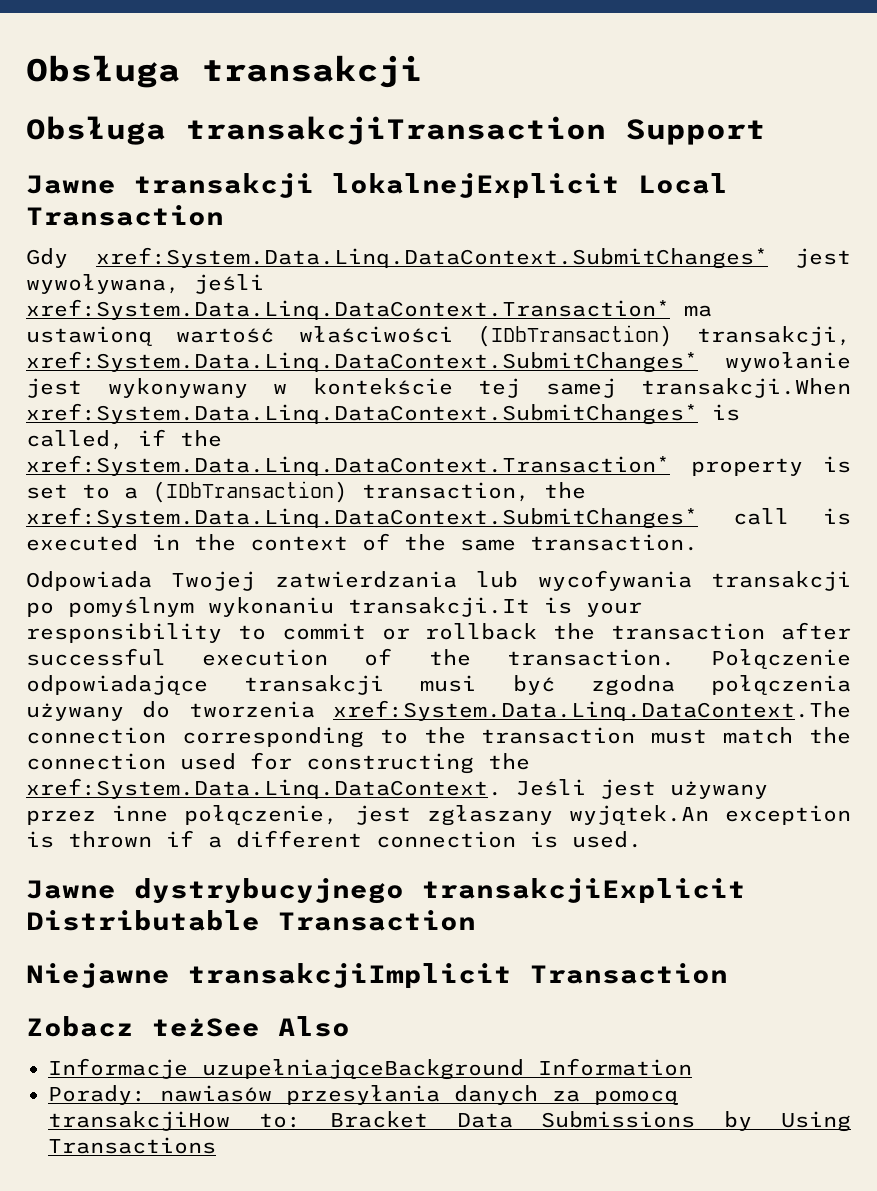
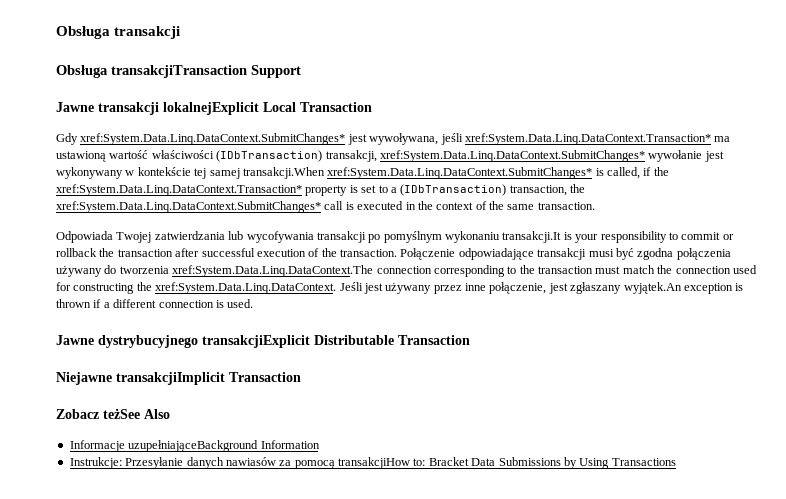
[48,1085,538,1105] Porady: nawiasów przesyłania danych -> [69,457,276,469] Instrukcje: Przesyłanie danych nawiasów

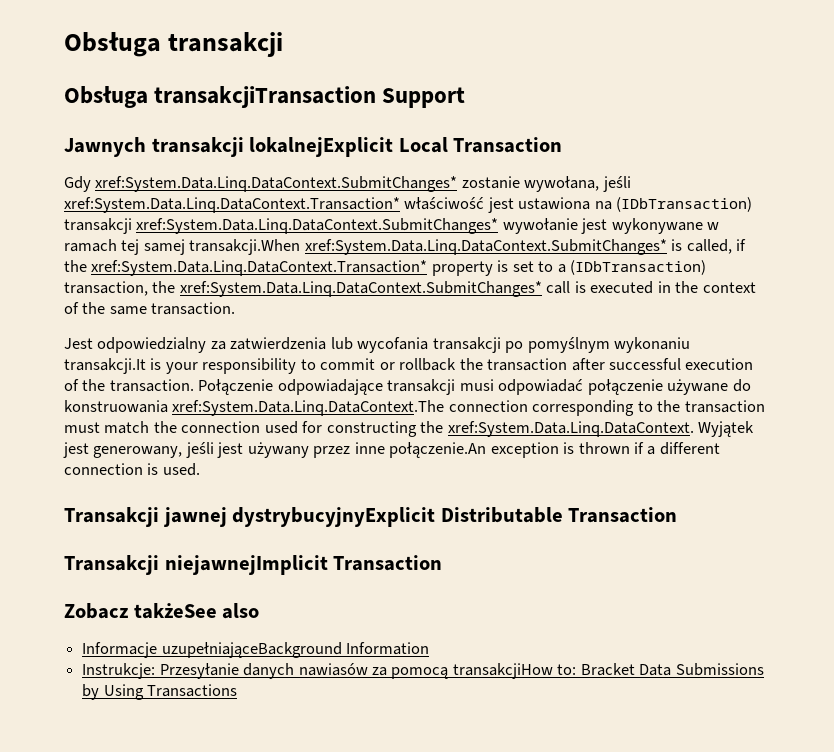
[56,102,94,112] Jawne -> [64,137,146,157] Jawnych
[347,133,731,145] [56,150,724,162] [56,167,191,179] jest wywoływana, jeśli xref:System.Data.Linq.DataContext.Transaction* ma ustawioną wartość właściwości (IDbTransaction) transakcji, xref:System.Data.Linq.DataContext.SubmitChanges* wywołanie jest wykonywany w kontekście -> [461,176,631,192] [64,197,753,213] [64,218,720,234] [64,239,117,252] zostanie wywołana, jeśli xref:System.Data.Linq.DataContext.Transaction* właściwość jest ustawiona na (IDbTransaction) transakcji xref:System.Data.Linq.DataContext.SubmitChanges* wywołanie jest wykonywane w ramach
[56,231,314,243] Odpowiada Twojej zatwierdzania lub wycofywania -> [64,337,429,353] Jest odpowiedzialny za zatwierdzenia lub wycofania
[615,248,731,260] [56,265,169,277] być zgodna połączenia używany do tworzenia -> [498,379,751,395] [64,400,168,413] odpowiadać połączenie używane do konstruowania
[339,282,682,294] Jeśli jest używany przez inne połączenie, jest zgłaszany wyjątek.An -> [698,421,755,437] [63,442,487,458] Wyjątek jest generowany, jeśli jest używany przez inne połączenie.An
[56,335,310,348] Jawne dystrybucyjnego transakcjiExplicit -> [64,507,436,527] Transakcji jawnej dystrybucyjnyExplicit
[56,372,225,385] Niejawne transakcjiImplicit -> [64,555,328,575] Transakcji niejawnejImplicit
[103,408,170,419] teżSee Also -> [133,603,260,619] takżeSee also

